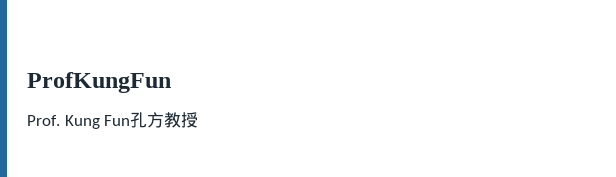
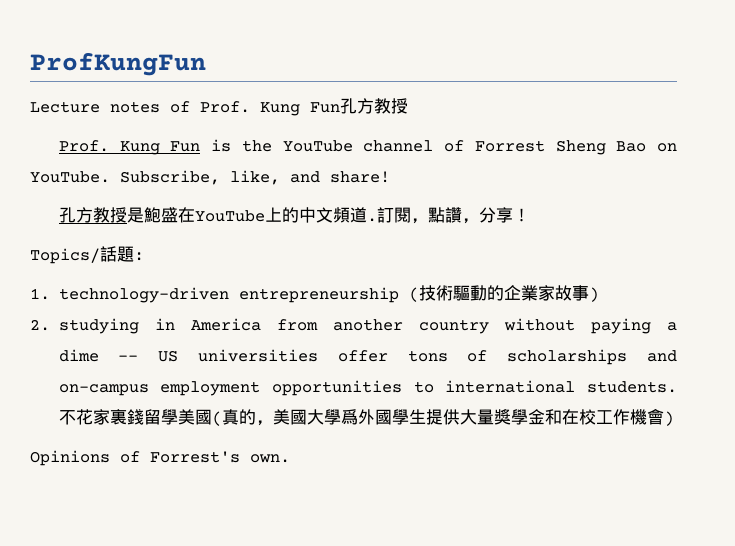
(171, 82) none -> [30,101,190,113] Lecture notes of
(199, 120) none -> [59,139,677,155] [30,170,390,185] [59,207,531,224] [30,246,144,264] [30,285,599,303] [30,318,677,334] [58,349,677,365] [58,380,677,396] [58,408,674,426] [30,450,290,466] // Prof. Kung Fun is the YouTube channel of Forrest Sheng Bao on YouTube. Subscribe, like, and share! // 孔方教授是鮑盛在YouTube上的中文頻道.訂閱，點讚，分享！ // Topics/話題: // 1. technology-driven entrepreneurship (技術驅動的企業家故事) // 2. studying in America from another country without paying a dime -- US universities offer tons of scholarships and on-campus employment opportunities to international students.不花家裏錢留學美國(真的，美國大學爲外國學生提供大量獎學金和在校工作機會) // Opinions of Forrest's own.

